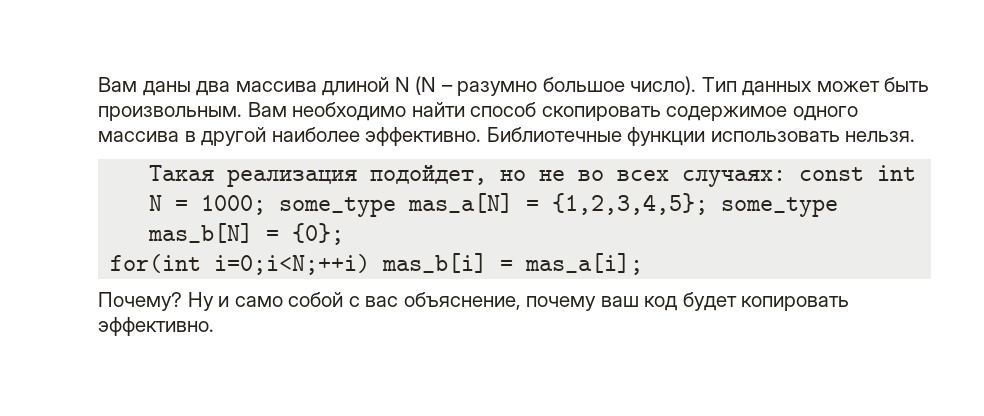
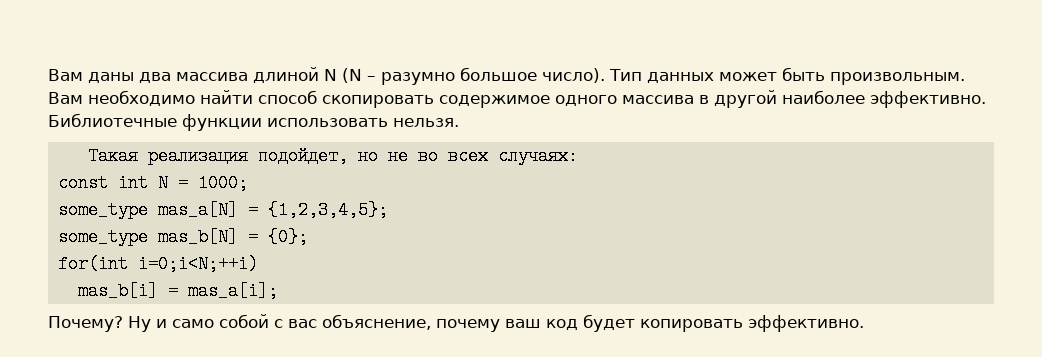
(787, 178) none -> (578, 156) //
(267, 205) none -> (248, 183) //
(709, 204) none -> (388, 210) //
(371, 264) none -> (258, 264) //

